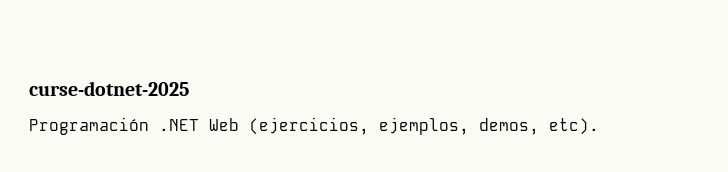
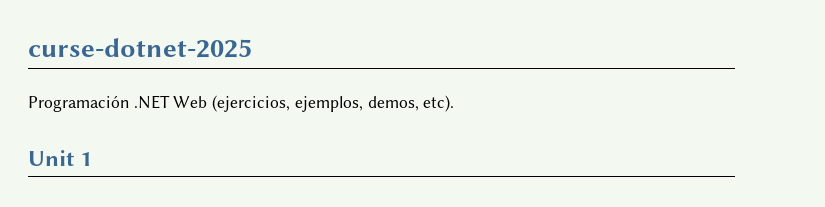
(599, 126) none -> [28,150,93,166] // Unit 1

